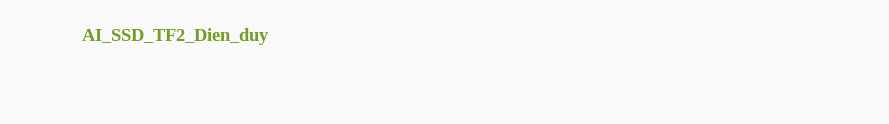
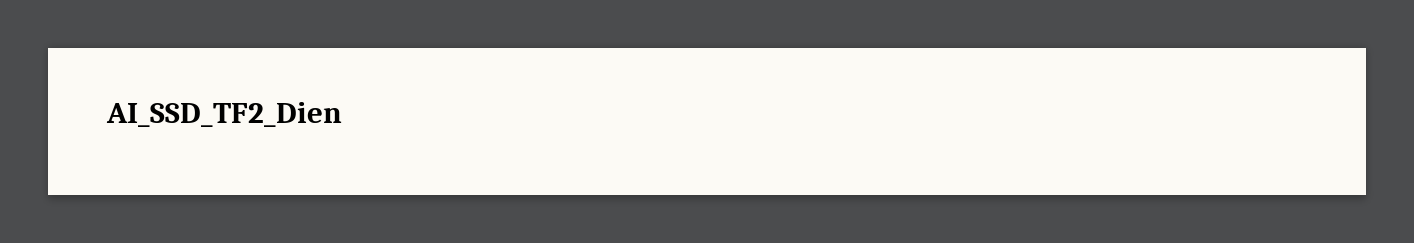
[82,28,269,45] AI_SSD_TF2_Dien_duy -> [106,102,342,127] AI_SSD_TF2_Dien

